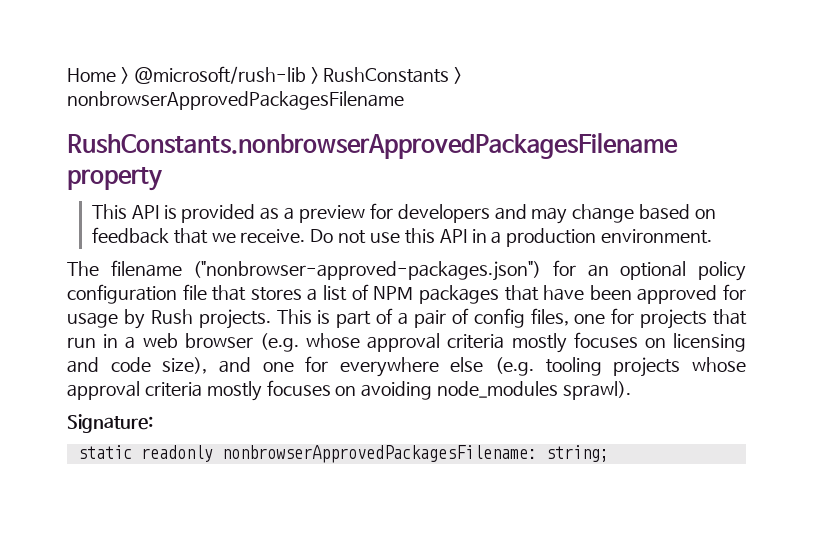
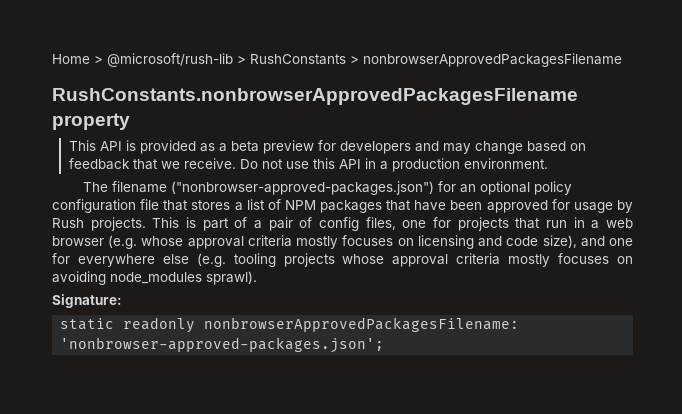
(295, 213) none -> [230,141,259,152] beta
[545,445,609,462] string; -> [60,337,385,353] 'nonbrowser-approved-packages.json';

